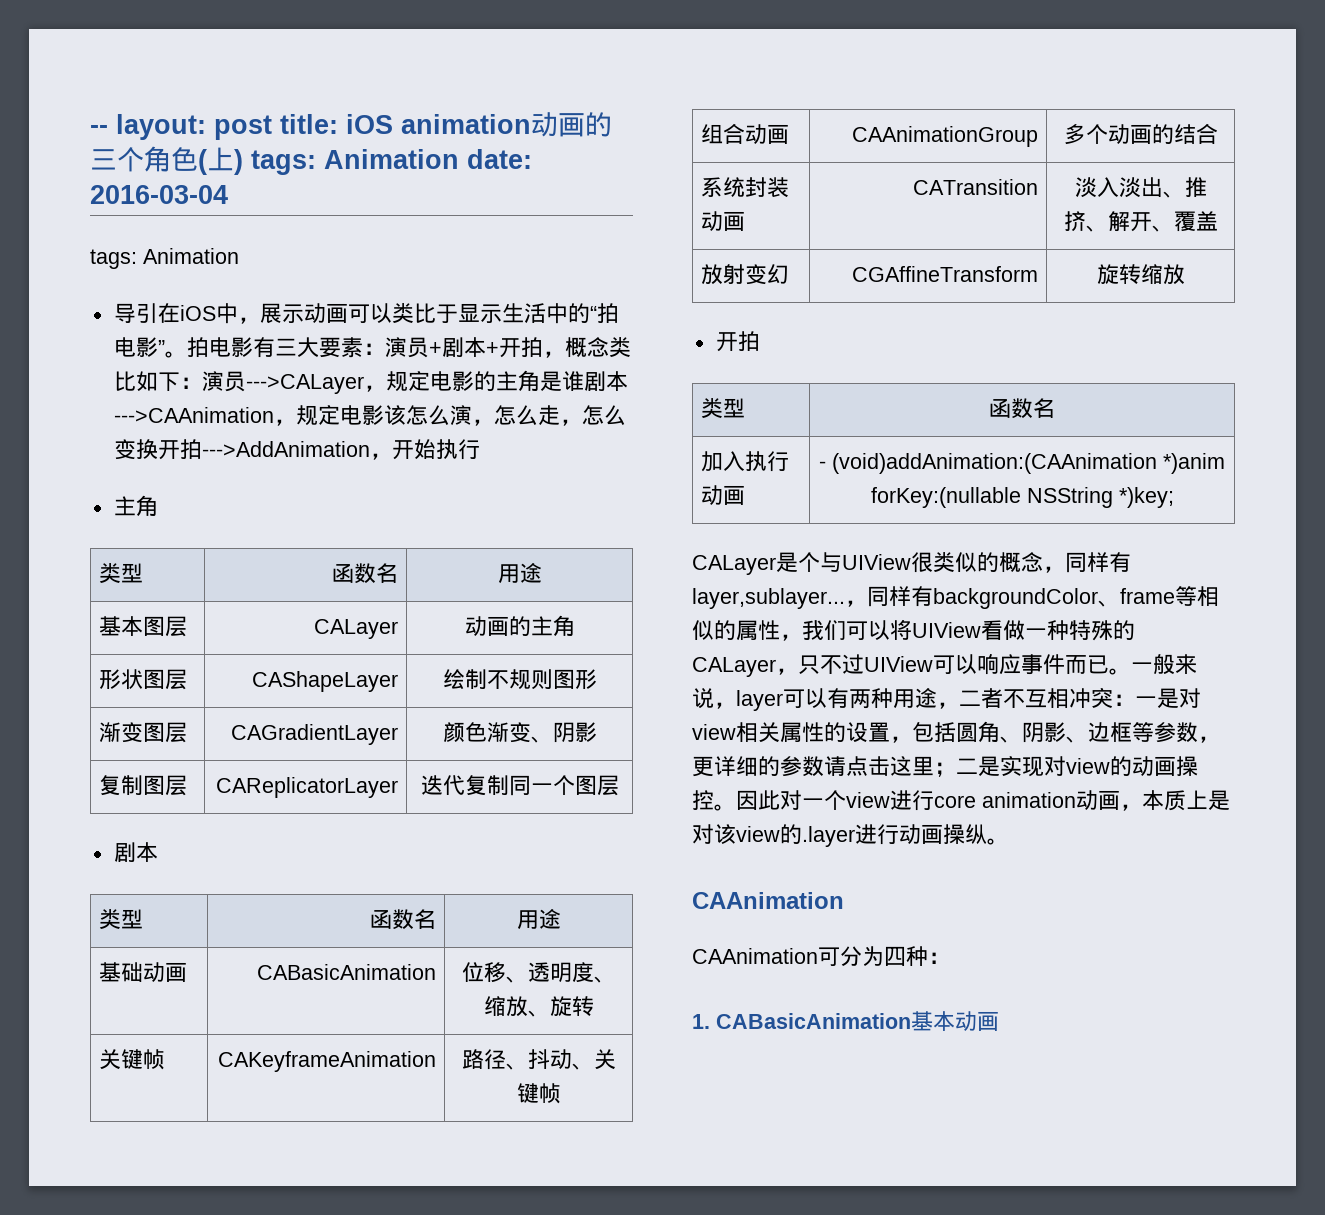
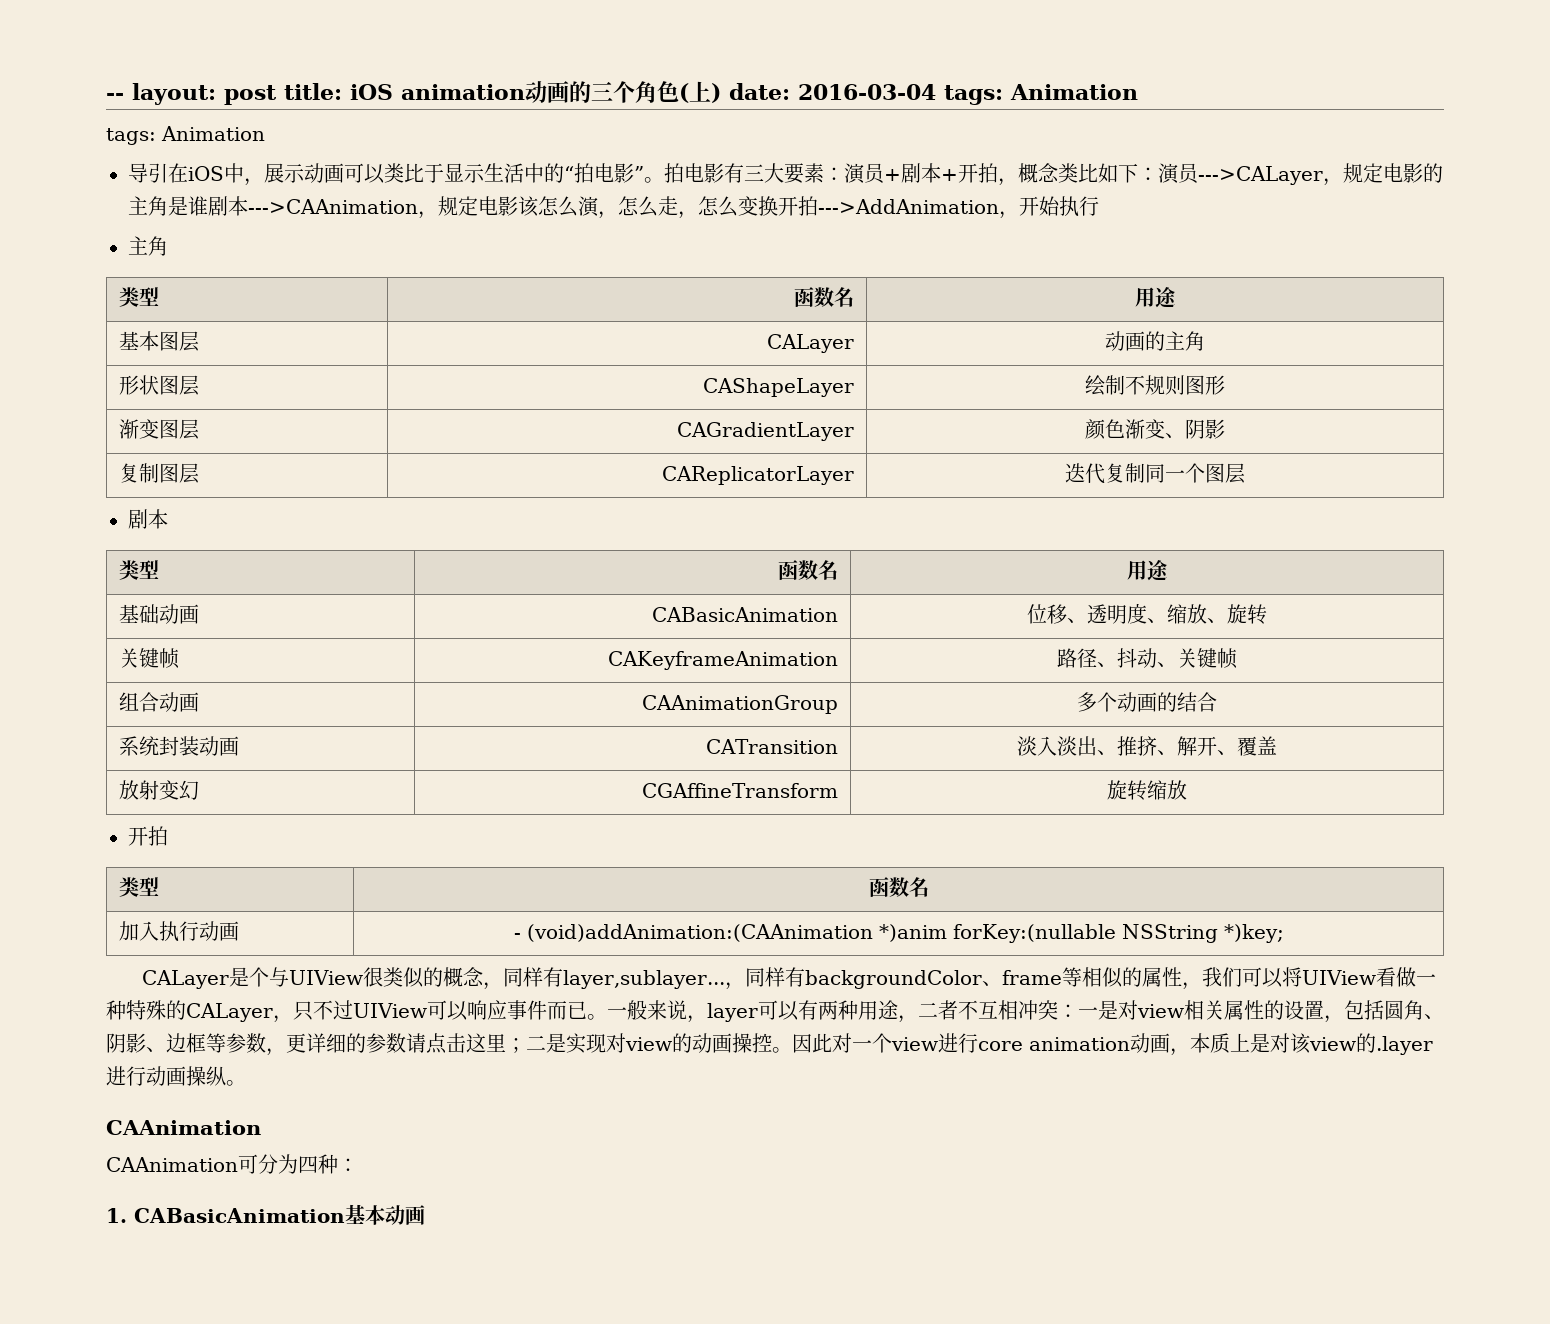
[251,149,532,175] [90,185,228,204] tags: Animation date: 2016-03-04 -> [729,83,1138,105] date: 2016-03-04 tags: Animation

